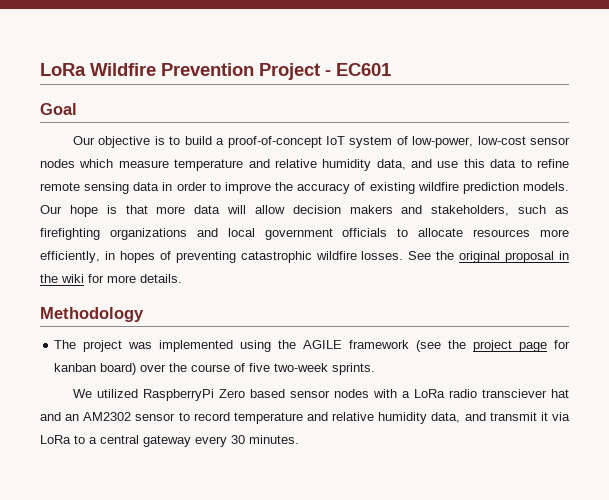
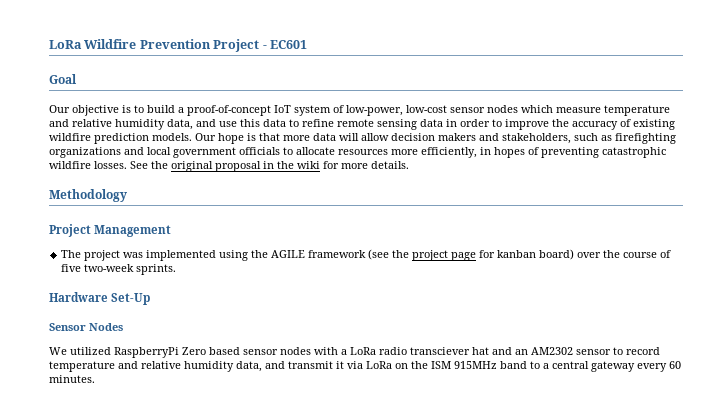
(144, 314) none -> [49,224,172,237] // Project Management
(376, 369) none -> [49,292,151,305] [49,323,123,331] // Hardware Set-Up // Sensor Nodes
(71, 439) none -> [395,361,527,369] on the ISM 915MHz band
[231,435,245,444] 30 -> [669,361,681,369] 60

